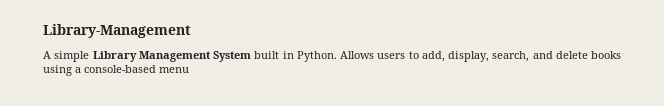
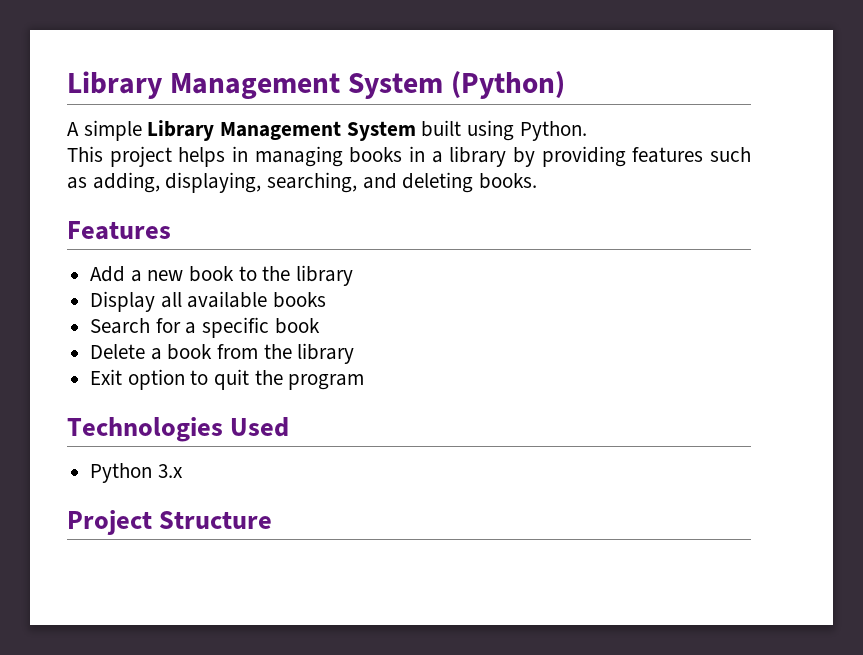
[43,24,191,38] Library-Management -> [67,71,565,99] Library Management System (Python)
[282,51,621,62] [43,65,189,76] in Python. Allows users to add, display, search, and delete books using a console-based menu -> [467,120,587,141] [67,146,751,167] [67,172,538,193] [67,221,171,240] [90,265,354,286] [90,291,327,312] [90,317,320,338] [90,343,355,364] [90,369,365,390] [67,417,290,442] [90,463,183,483] [67,510,273,535] using Python. // This project helps in managing books in a library by providing features such as adding, displaying, searching, and deleting books. // Features // Add a new book to the library // Display all available books // Search for a specific book // Delete a book from the library // Exit option to quit the program // Technologies Used // Python 3.x // Project Structure

